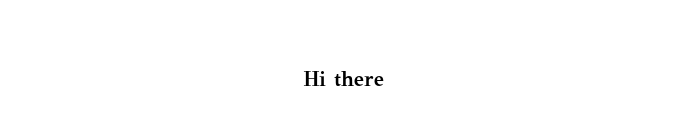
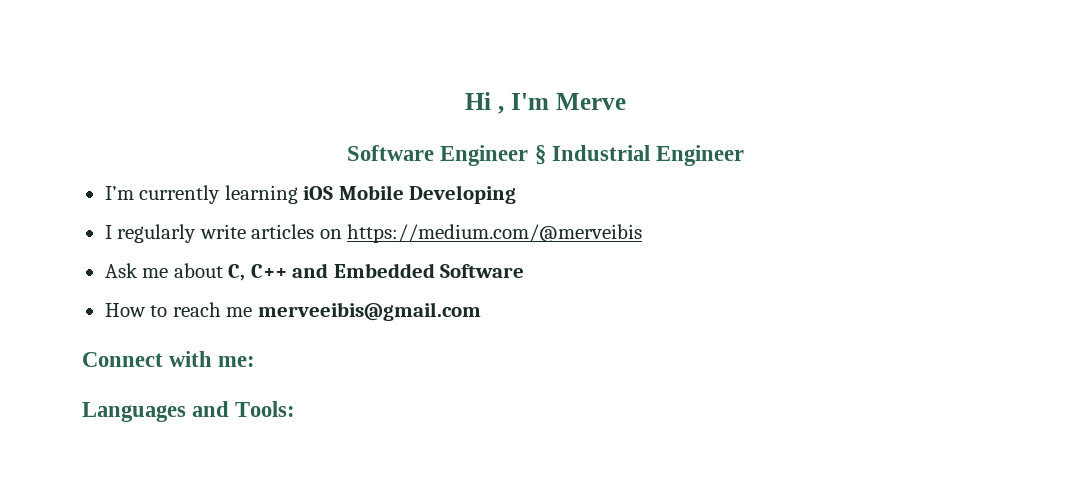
[333,71,384,87] there -> [498,93,626,114] [347,145,744,166] [104,185,517,204] [104,224,643,243] [104,263,525,281] [104,302,481,321] [82,351,256,367] [82,401,296,422] , I'm Merve // Software Engineer § Industrial Engineer // I’m currently learning iOS Mobile Developing // I regularly write articles on https://medium.com/@merveibis // Ask me about C, C++ and Embedded Software // How to reach me merveeibis@gmail.com // Connect with me: // Languages and Tools:

